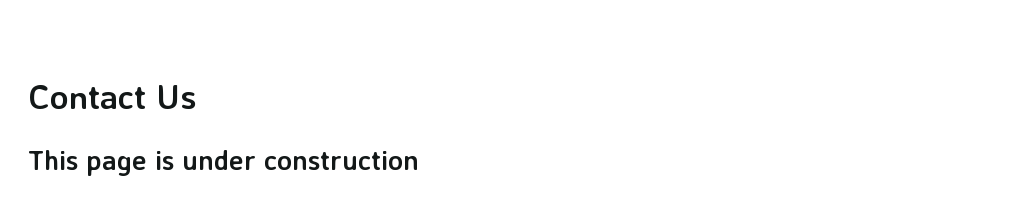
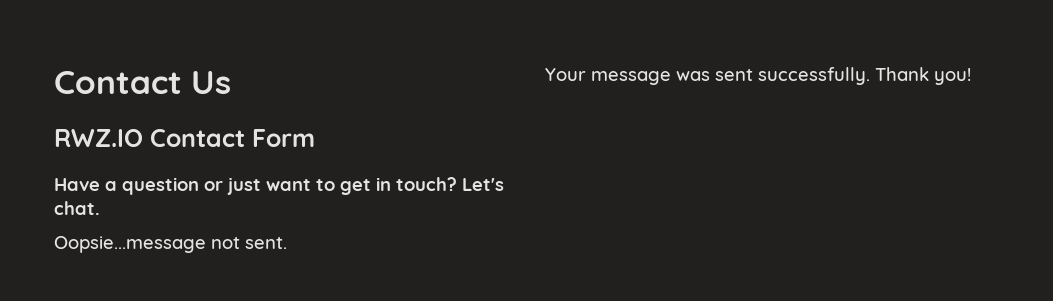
[28,150,419,176] This page is under construction -> [54,129,315,147] [54,177,504,195] [54,201,100,215] [54,236,287,253] [545,67,971,85] RWZ.IO Contact Form // Have a question or just want to get in touch? Let's chat. // Oopsie...message not sent. // Your message was sent successfully. Thank you!

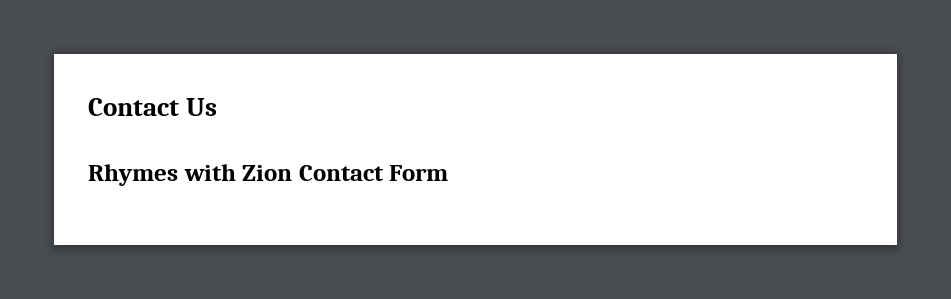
[54,129,143,147] RWZ.IO -> [88,164,293,186] Rhymes with Zion
[54,177,504,195] [54,201,100,215] [54,236,287,253] [545,67,971,85] // Have a question or just want to get in touch? Let's chat. // Oopsie...message not sent. // Your message was sent successfully. Thank you! -> (449, 173) none

